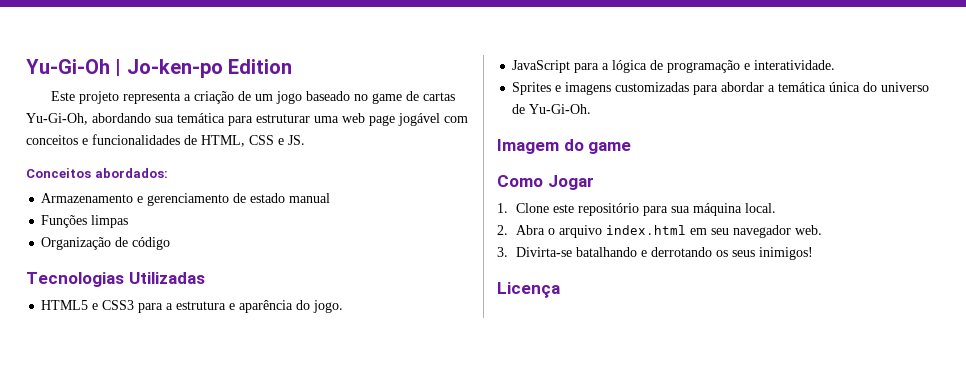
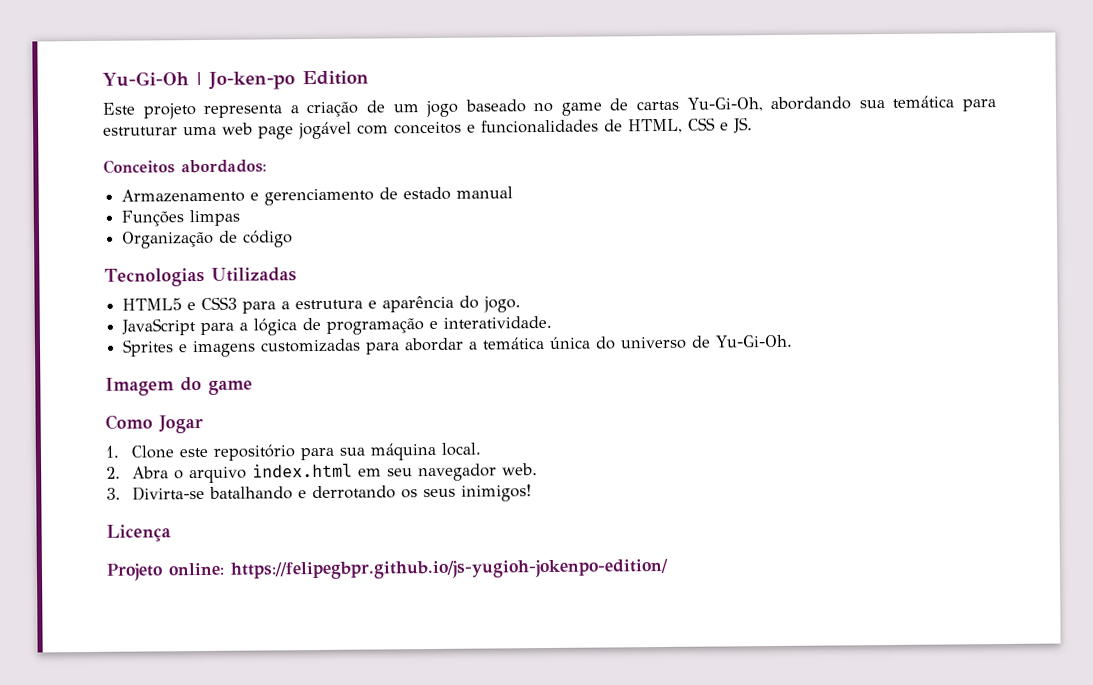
(560, 290) none -> [106,558,669,581] // Projeto online: https://felipegbpr.github.io/js-yugioh-jokenpo-edition/

